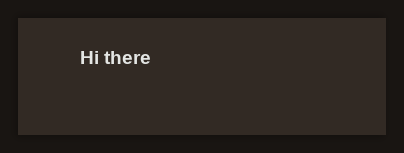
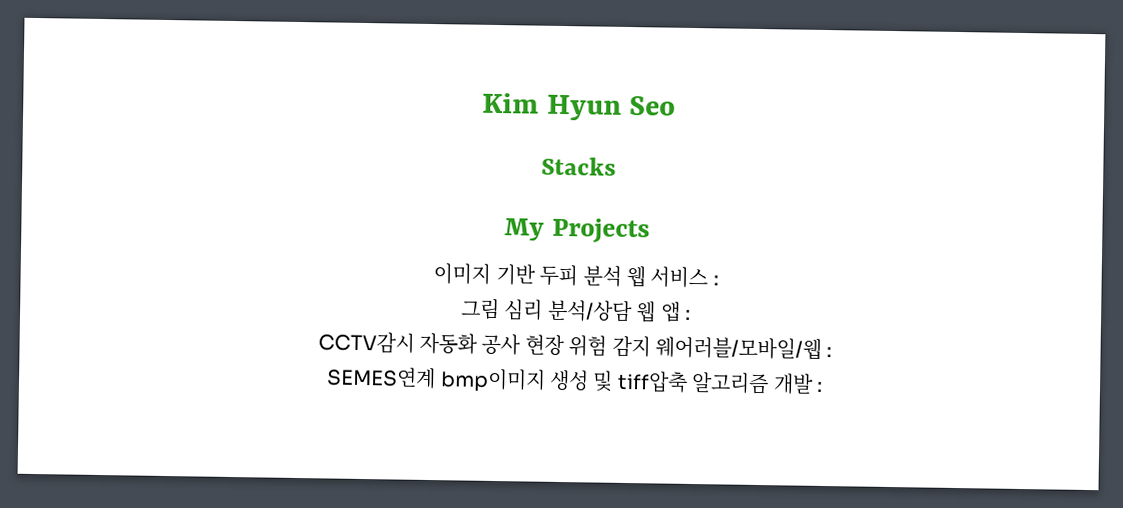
[80,51,152,64] Hi there -> [481,92,677,121] [540,156,616,176] [504,217,650,244] [433,263,719,289] [461,298,691,323] [317,331,833,360] [326,366,823,395] Kim Hyun Seo // Stacks // My Projects // 이미지 기반 두피 분석 웹 서비스 : // 그림 심리 분석/상담 웹 앱 : // CCTV감시 자동화 공사 현장 위험 감지 웨어러블/모바일/웹 : // SEMES연계 bmp이미지 생성 및 tiff압축 알고리즘 개발 :

